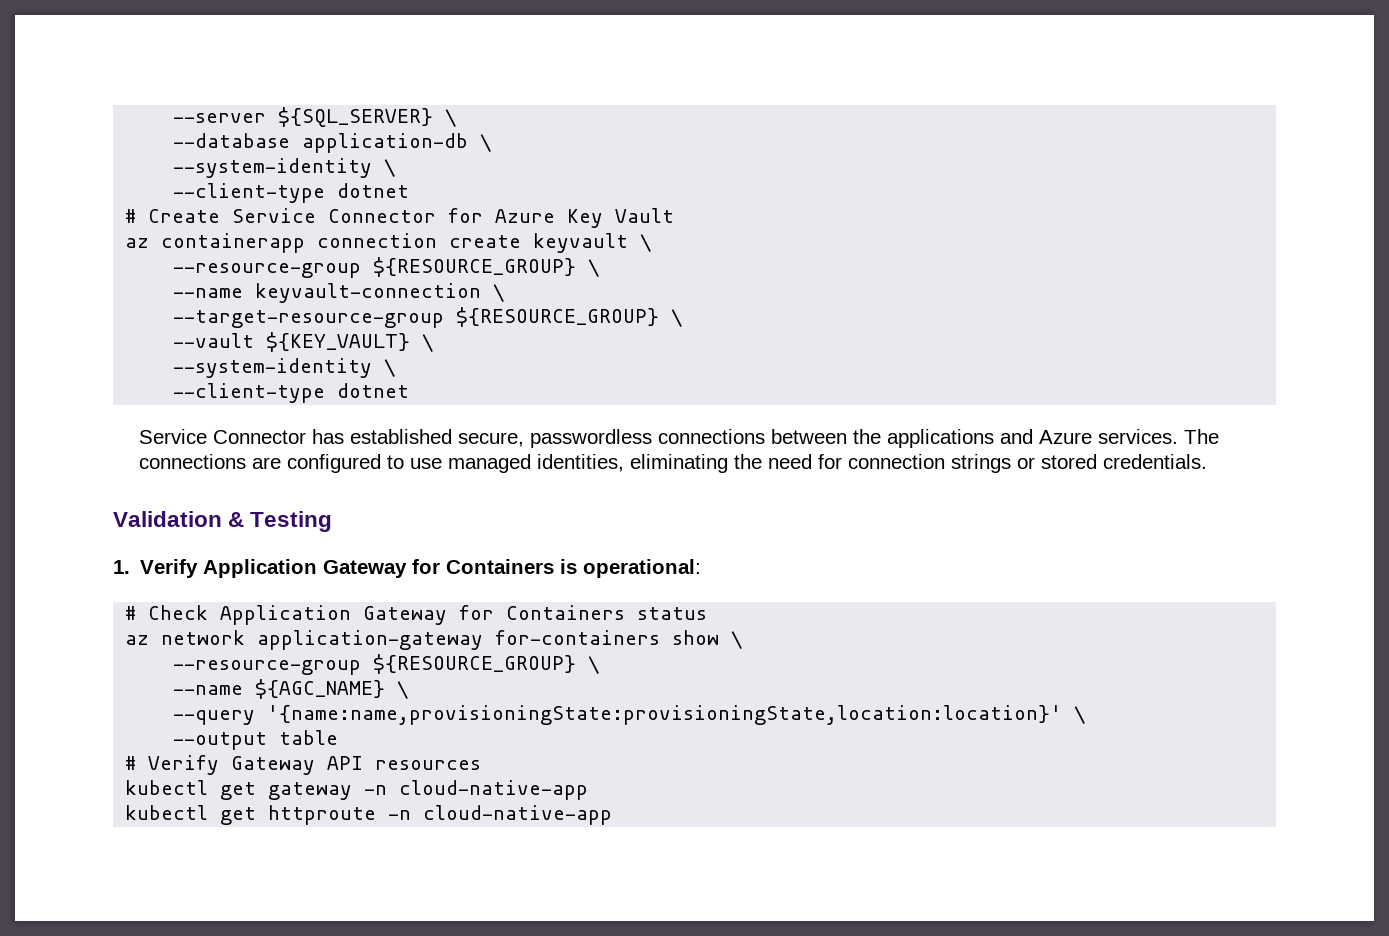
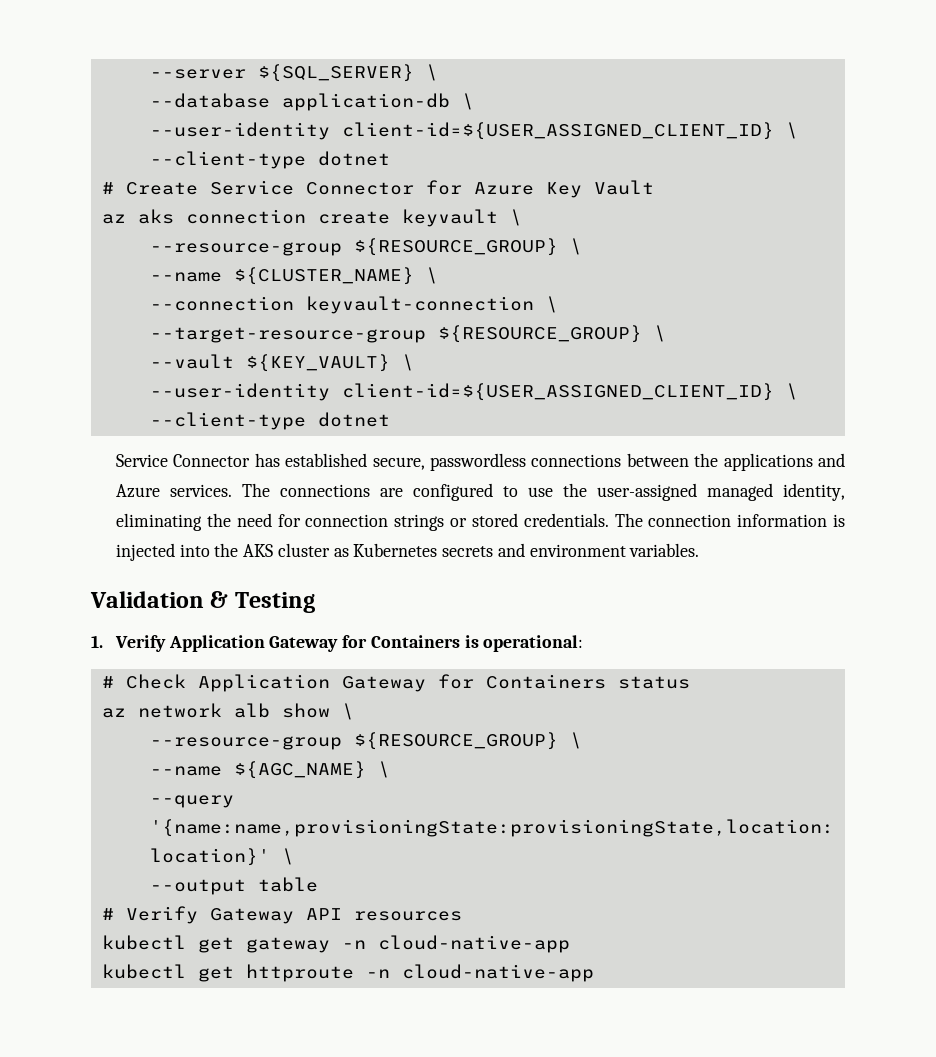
[173,158,373,178] --system-identity -> [149,122,774,140] --user-identity client-id=${USER_ASSIGNED_CLIENT_ID}
[161,233,306,253] containerapp -> [137,209,174,224] aks
(244, 293) none -> [233,267,438,285] [149,296,294,311] ${CLUSTER_NAME} \ // --connection
[173,358,373,378] --system-identity -> [149,383,774,401] --user-identity client-id=${USER_ASSIGNED_CLIENT_ID}
[447,454,624,473] managed identities, -> [563,483,845,501] the user-assigned managed identity,
(1207, 461) none -> [614,513,845,527] [116,543,700,561] The connection information is injected into the AKS cluster as Kubernetes secrets and environment variables.
[257,630,661,650] application-gateway for-containers -> [233,703,270,718] alb

